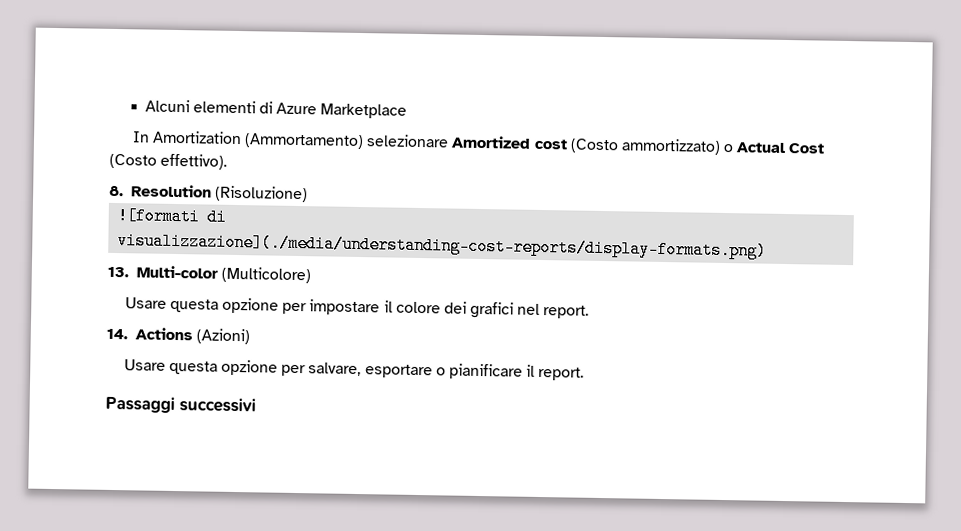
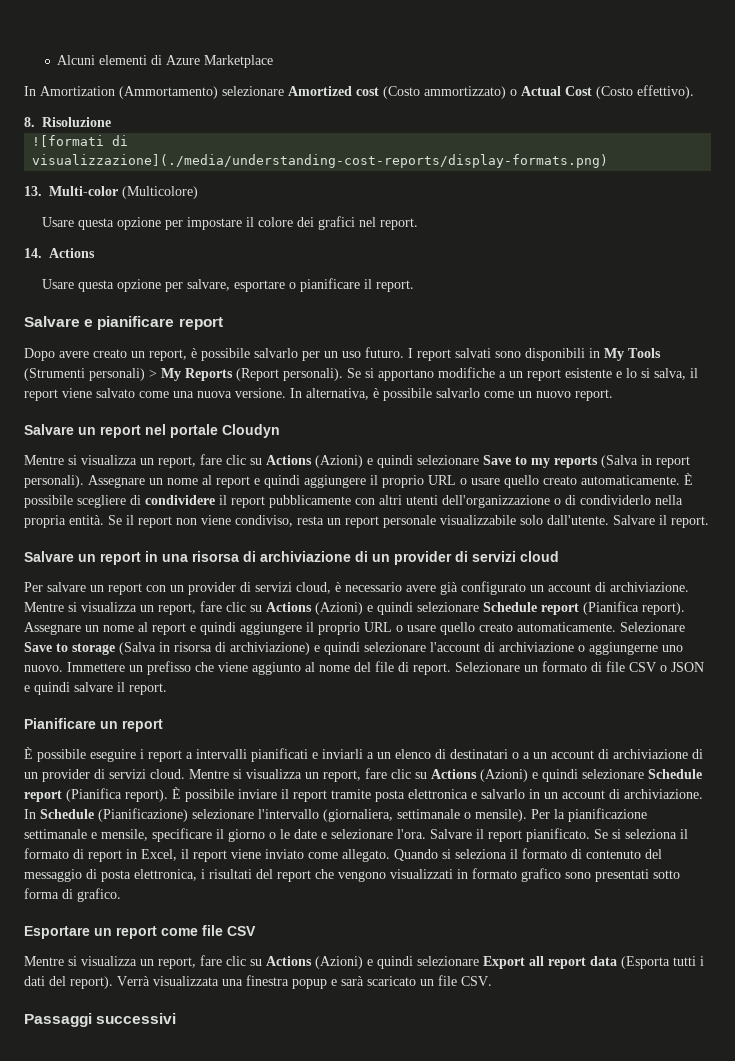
[130,184,308,203] Resolution (Risoluzione) -> [42,117,111,127] Risoluzione
[195,328,250,345] (Azioni) -> (95, 253) none
(585, 373) none -> [24,316,223,330] [24,347,661,361] [24,367,698,381] [24,388,613,401] [24,424,280,438] [24,454,690,468] [24,473,693,488] [24,495,683,508] [24,515,709,528] [24,551,559,565] [24,581,689,595] [24,601,685,615] [24,622,685,635] [24,642,683,655] [24,661,704,675] [24,682,167,695] [24,718,163,732] [24,747,703,762] [24,768,702,782] [24,787,703,802] [24,808,647,822] [24,828,688,842] [24,848,662,862] [24,868,680,882] [24,888,121,902] [24,925,256,939] [24,955,704,969] [24,975,492,989] // Salvare e pianificare report // Dopo avere creato un report, è possibile salvarlo per un uso futuro. I report salvati sono disponibili in My Tools (Strumenti personali) > My Reports (Report personali). Se si apportano modifiche a un report esistente e lo si salva, il report viene salvato come una nuova versione. In alternativa, è possibile salvarlo come un nuovo report. // Salvare un report nel portale Cloudyn // Mentre si visualizza un report, fare clic su Actions (Azioni) e quindi selezionare Save to my reports (Salva in report personali). Assegnare un nome al report e quindi aggiungere il proprio URL o usare quello creato automaticamente. È possibile scegliere di condividere il report pubblicamente con altri utenti dell'organizzazione o di condividerlo nella propria entità. Se il report non viene condiviso, resta un report personale visualizzabile solo dall'utente. Salvare il report. // Salvare un report in una risorsa di archiviazione di un provider di servizi cloud // Per salvare un report con un provider di servizi cloud, è necessario avere già configurato un account di archiviazione. Mentre si visualizza un report, fare clic su Actions (Azioni) e quindi selezionare Schedule report (Pianifica report). Assegnare un nome al report e quindi aggiungere il proprio URL o usare quello creato automaticamente. Selezionare Save to storage (Salva in risorsa di archiviazione) e quindi selezionare l'account di archiviazione o aggiungerne uno nuovo. Immettere un prefisso che viene aggiunto al nome del file di report. Selezionare un formato di file CSV o JSON e quindi salvare il report. // Pianificare un report // È possibile eseguire i report a intervalli pianificati e inviarli a un elenco di destinatari o a un account di archiviazione di un provider di servizi cloud. Mentre si visualizza un report, fare clic su Actions (Azioni) e quindi selezionare Schedule report (Pianifica report). È possibile inviare il report tramite posta elettronica e salvarlo in un account di archiviazione. In Schedule (Pianificazione) selezionare l'intervallo (giornaliera, settimanale o mensile). Per la pianificazione settimanale e mensile, specificare il giorno o le date e selezionare l'ora. Salvare il report pianificato. Se si seleziona il formato di report in Excel, il report viene inviato come allegato. Quando si seleziona il formato di contenuto del messaggio di posta elettronica, i risultati del report che vengono visualizzati in formato grafico sono presentati sotto forma di grafico. // Esportare un report come file CSV // Mentre si visualizza un report, fare clic su Actions (Azioni) e quindi selezionare Export all report data (Esporta tutti i dati del report). Verrà visualizzata una finestra popup e sarà scaricato un file CSV.

